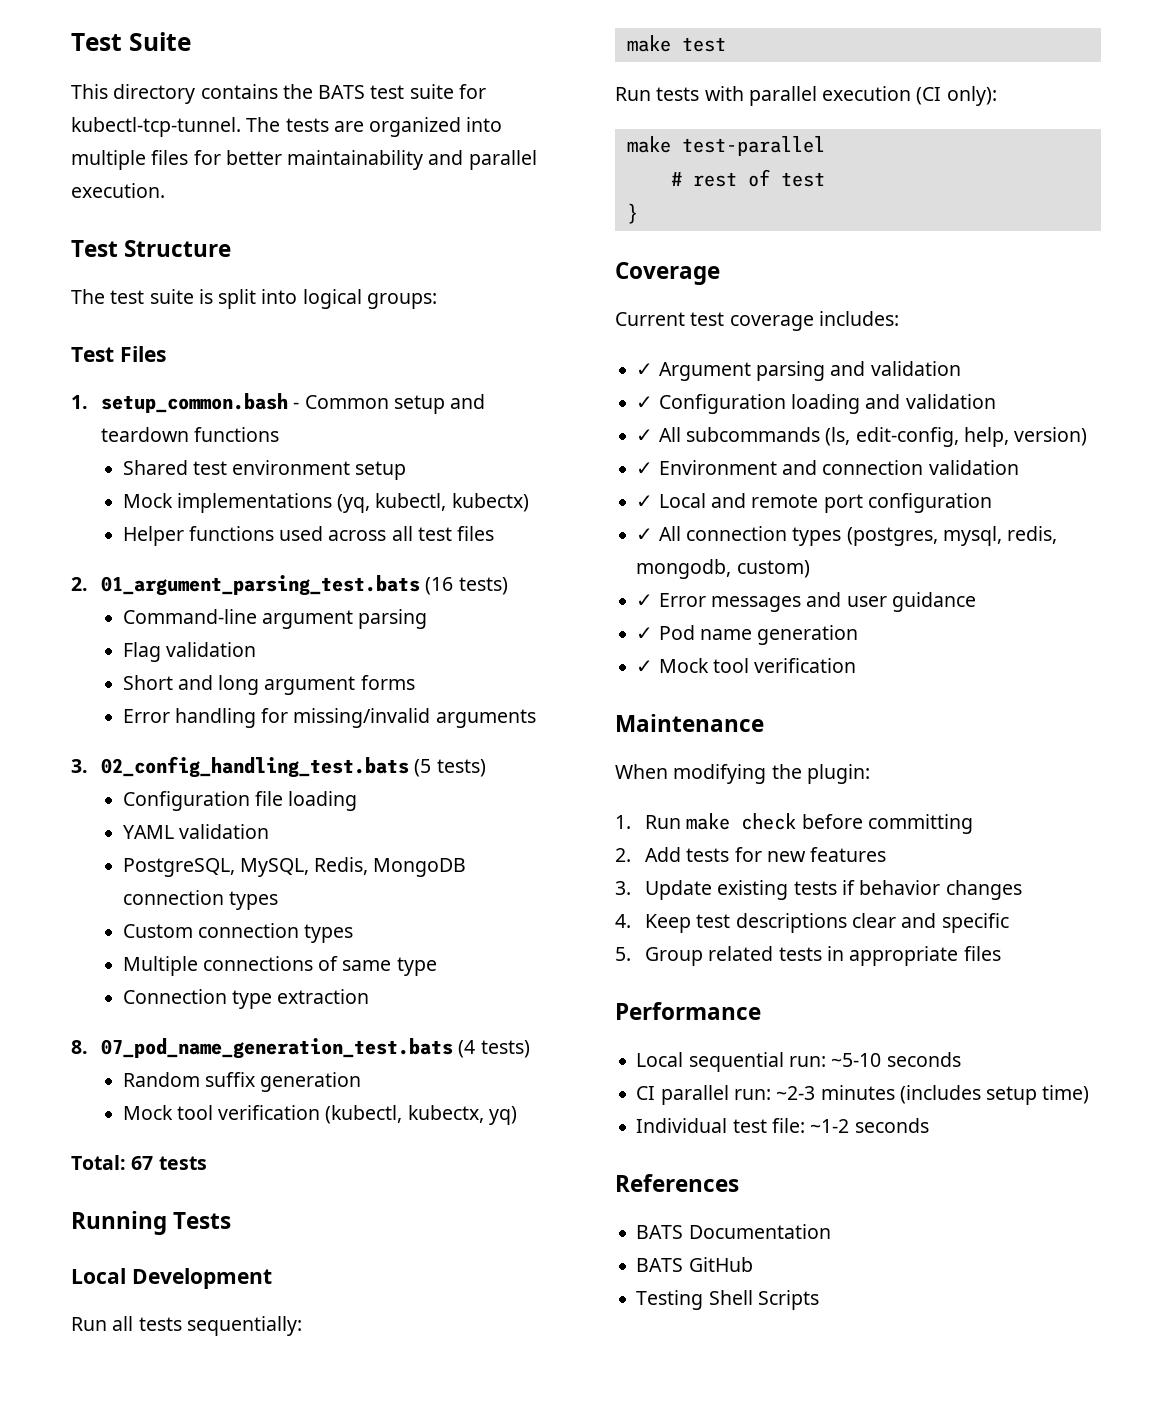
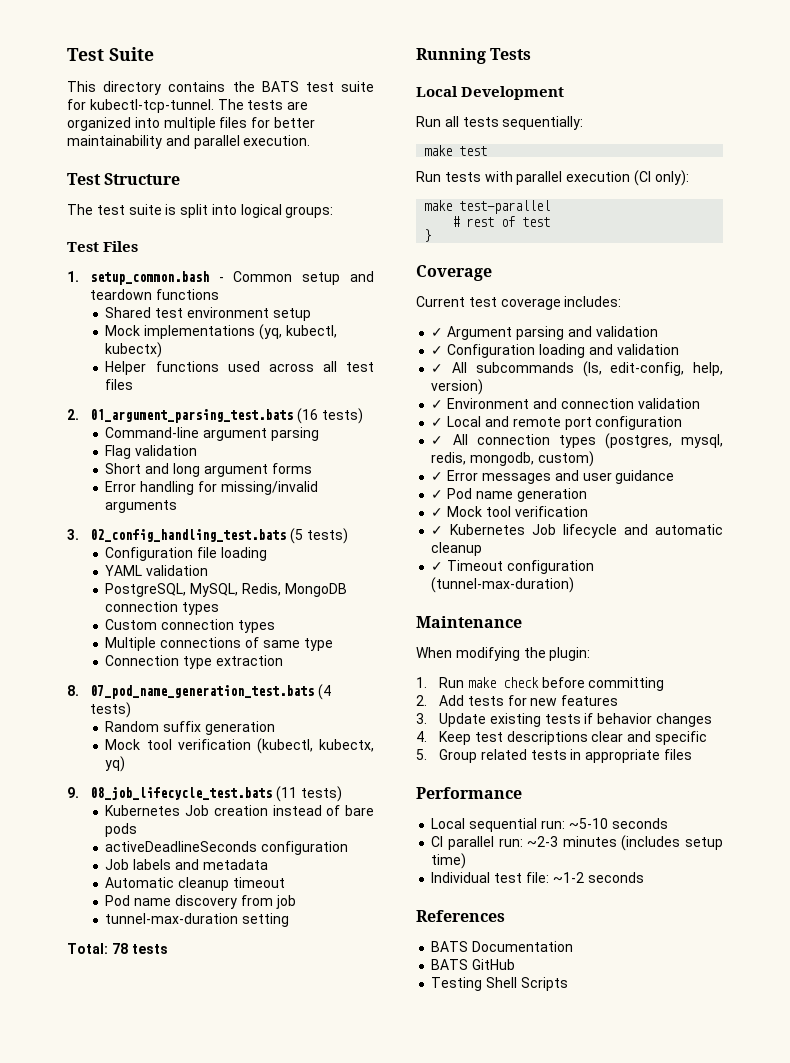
(517, 1115) none -> [67,786,342,802] [105,805,374,816] [105,823,138,837] [105,841,349,855] [105,859,268,870] [105,877,285,891] [105,895,296,909] [105,913,290,927] // 9. 08_job_lifecycle_test.bats (11 tests) // Kubernetes Job creation instead of bare pods // activeDeadlineSeconds configuration // Job labels and metadata // Automatic cleanup timeout // Pod name discovery from job // tunnel-max-duration setting
[131,1156,154,1170] 67 -> [111,943,128,954] 78
(857, 665) none -> [431,524,723,538] [431,542,483,556] [431,560,594,574] [431,577,575,593] // ✓ Kubernetes Job lifecycle and automatic cleanup // ✓ Timeout configuration (tunnel-max-duration)

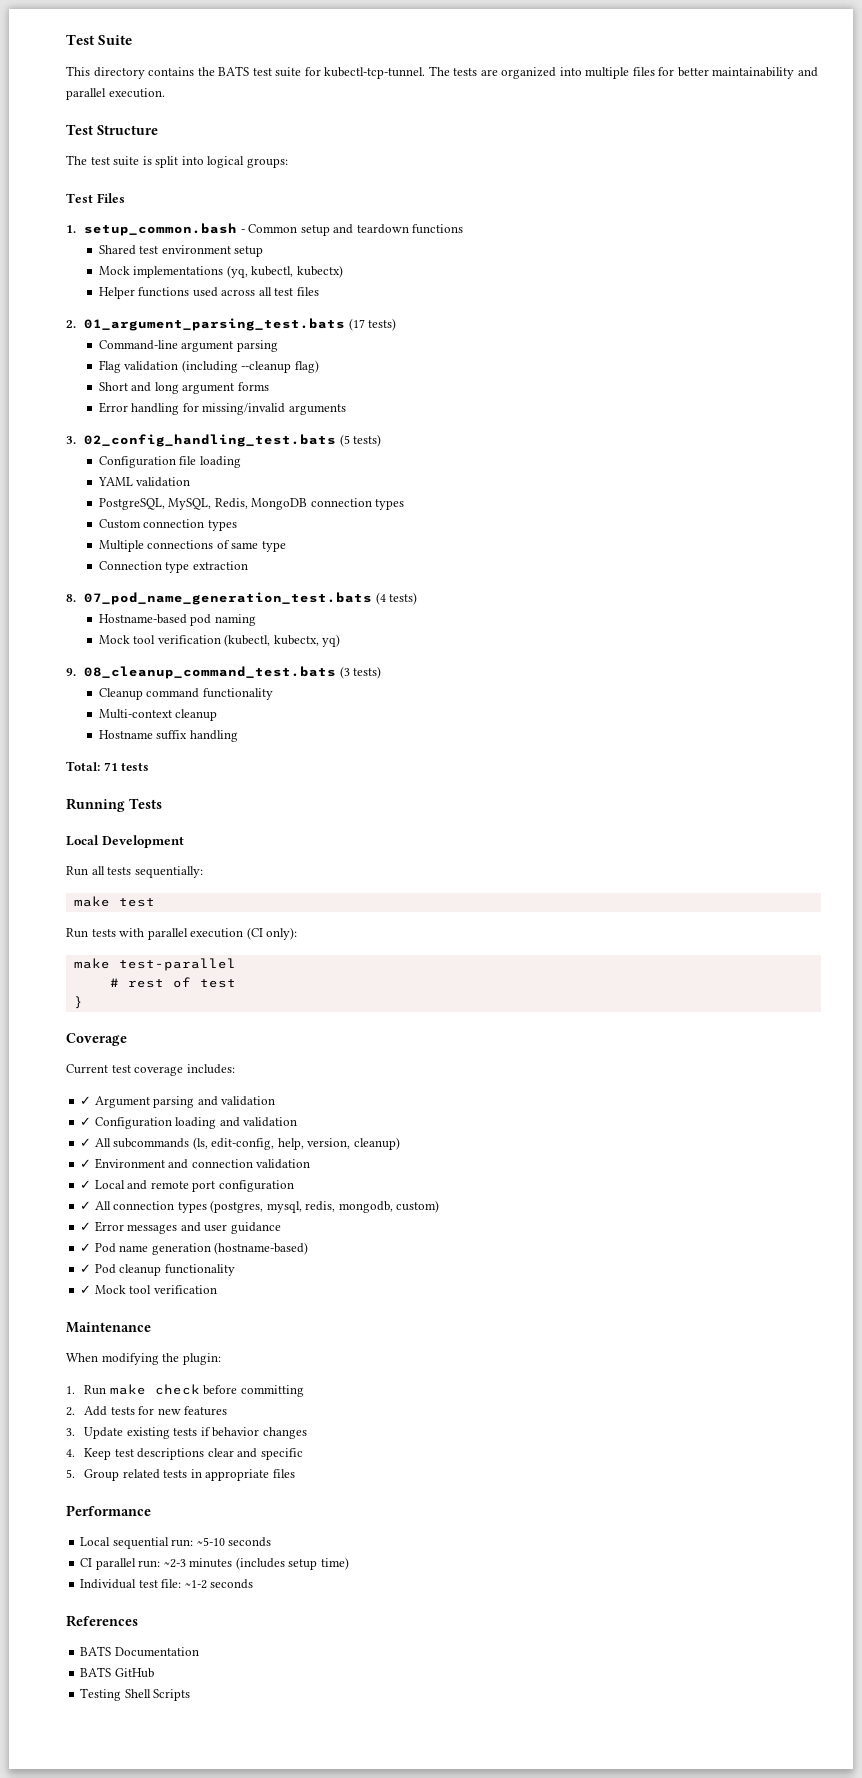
[296,408,318,424] (16 -> [348,318,365,331] (17
(198, 450) none -> [181,360,319,373] (including --cleanup flag)
[105,721,275,735] Random suffix generation -> [98,614,256,626] Hostname-based pod naming
[89,786,342,802] [105,805,374,816] [105,823,138,837] [105,841,349,855] [105,859,268,870] [105,877,285,891] [105,895,296,909] [105,913,290,927] 08_job_lifecycle_test.bats (11 tests) // Kubernetes Job creation instead of bare pods // activeDeadlineSeconds configuration // Job labels and metadata // Automatic cleanup timeout // Pod name discovery from job // tunnel-max-duration setting -> [84,666,382,679] [98,688,273,700] [98,709,218,721] [98,730,238,742] 08_cleanup_command_test.bats (3 tests) // Cleanup command functionality // Multi-context cleanup // Hostname suffix handling
[111,943,128,954] 78 -> [103,762,118,771] 71
[431,379,484,395] version) -> [307,1137,400,1150] version, cleanup)
(587, 495) none -> [214,1242,309,1255] [80,1264,235,1276] (hostname-based) // ✓ Pod cleanup functionality
[431,524,723,538] [431,542,483,556] [431,560,594,574] [431,577,575,593] // ✓ Kubernetes Job lifecycle and automatic cleanup // ✓ Timeout configuration (tunnel-max-duration) -> (217, 1289) none

